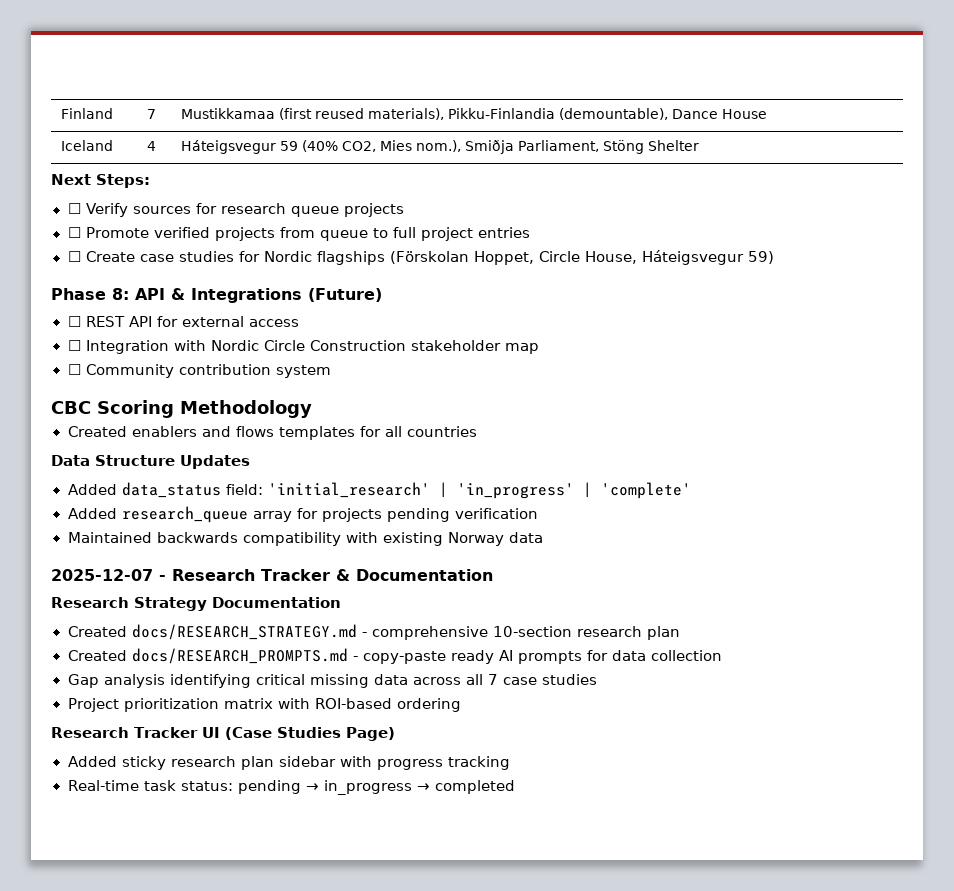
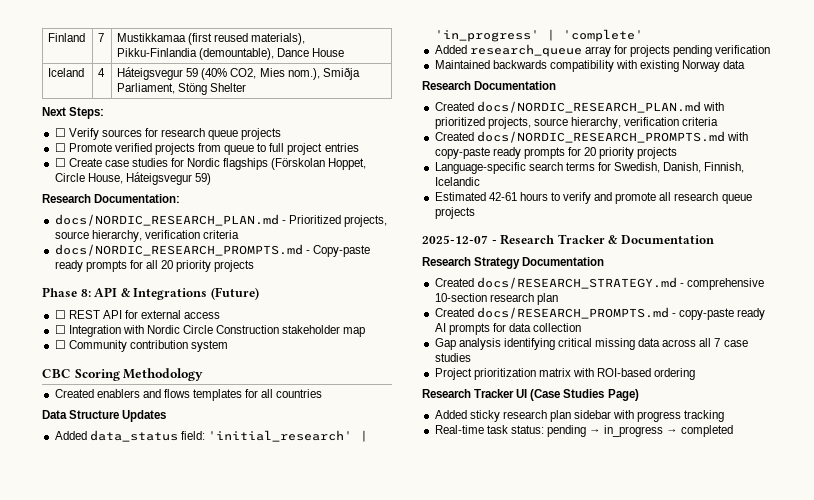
(774, 257) none -> [42,194,181,203] [54,214,387,227] [54,230,239,242] [54,244,370,257] [54,260,255,272] // Research Documentation: // docs/NORDIC_RESEARCH_PLAN.md - Prioritized projects, source hierarchy, verification criteria // docs/NORDIC_RESEARCH_PROMPTS.md - Copy-paste ready prompts for all 20 priority projects
(543, 537) none -> [422,81,557,90] [434,101,724,113] [434,117,719,129] [434,131,748,143] [434,147,678,159] [434,162,745,174] [434,177,480,186] [434,192,752,204] [434,207,475,219] // Research Documentation // Created docs/NORDIC_RESEARCH_PLAN.md with prioritized projects, source hierarchy, verification criteria // Created docs/NORDIC_RESEARCH_PROMPTS.md with copy-paste ready prompts for 20 priority projects // Language-specific search terms for Swedish, Danish, Finnish, Icelandic // Estimated 42-61 hours to verify and promote all research queue projects

